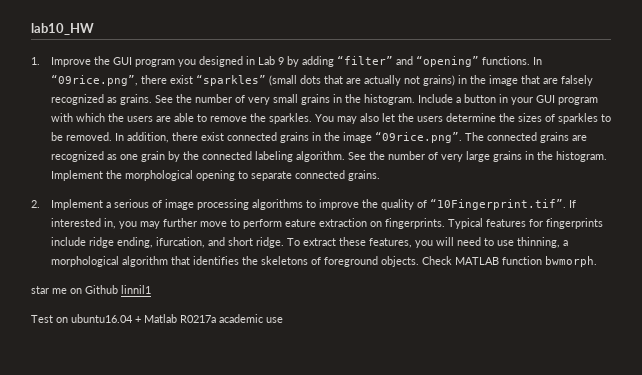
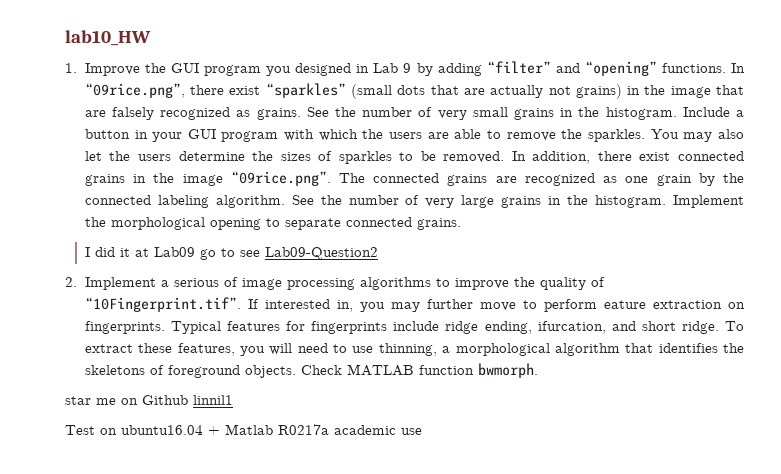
(380, 175) none -> [84,247,378,260] // I did it at Lab09 go to see Lab09-Question2

